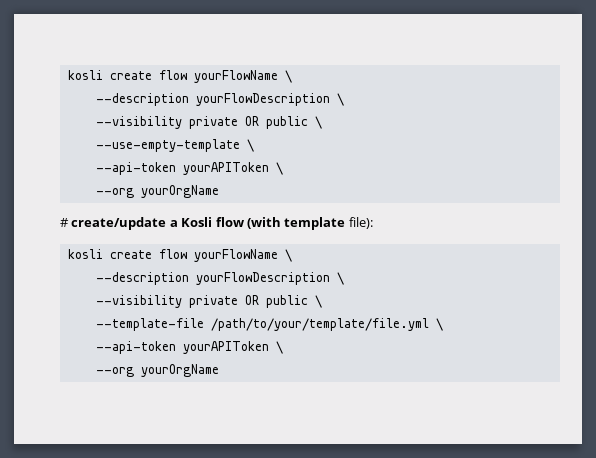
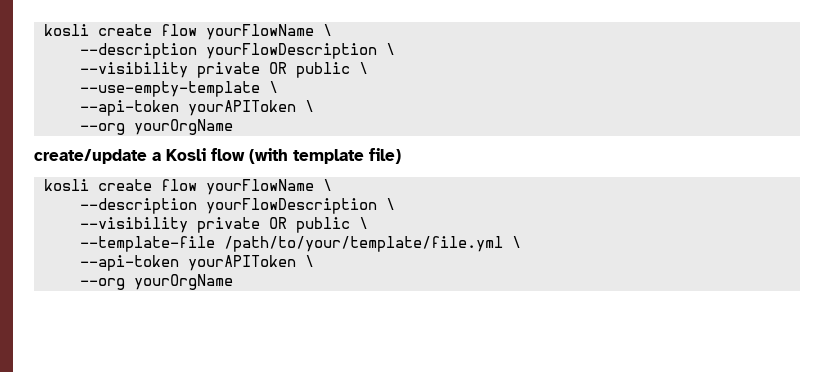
[60,218,69,227] # -> (234, 127) none
[348,217,373,229] file): -> [369,148,401,164] file)

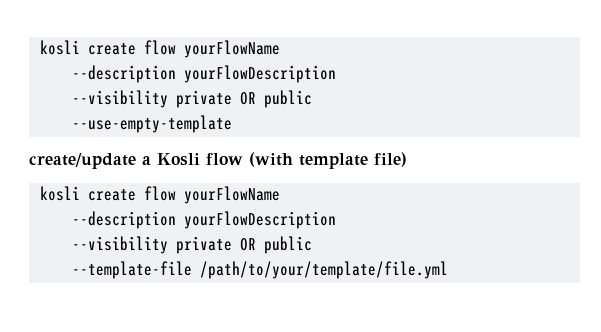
[44,24,333,40] [80,43,396,59] [80,62,369,78] kosli create flow yourFlowName \ // --description yourFlowDescription \ // --visibility private OR public \ -> [39,40,280,58] [71,65,336,83] [71,90,312,108] kosli create flow yourFlowName // --description yourFlowDescription // --visibility private OR public
[269,81,279,93] [80,100,315,116] [80,119,234,135] \ // --api-token yourAPIToken \ // --org yourOrgName -> (232, 124) none
[323,179,333,191] [80,198,396,214] [80,217,369,233] \ // --description yourFlowDescription \ // --visibility private OR public \ -> [71,211,336,229] [71,236,312,254] // --description yourFlowDescription // --visibility private OR public
[512,236,522,248] [80,255,315,271] [80,274,234,290] \ // --api-token yourAPIToken \ // --org yourOrgName -> (448, 270) none

